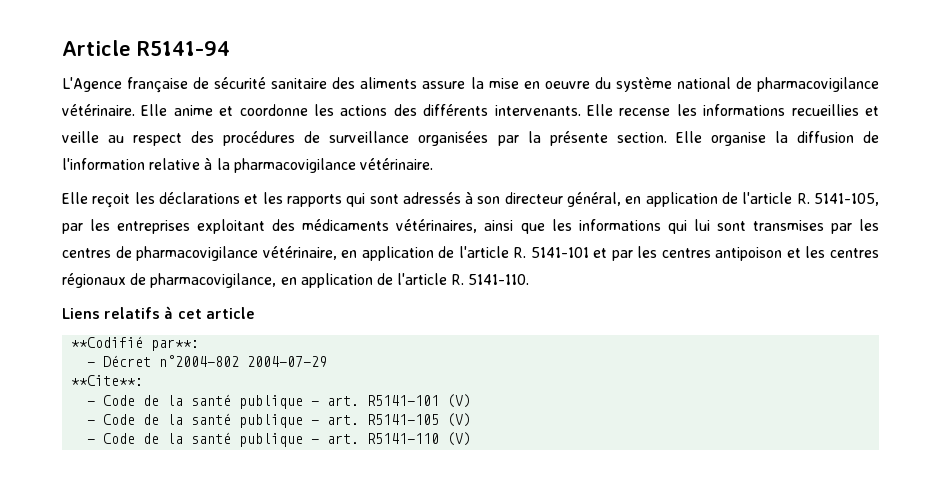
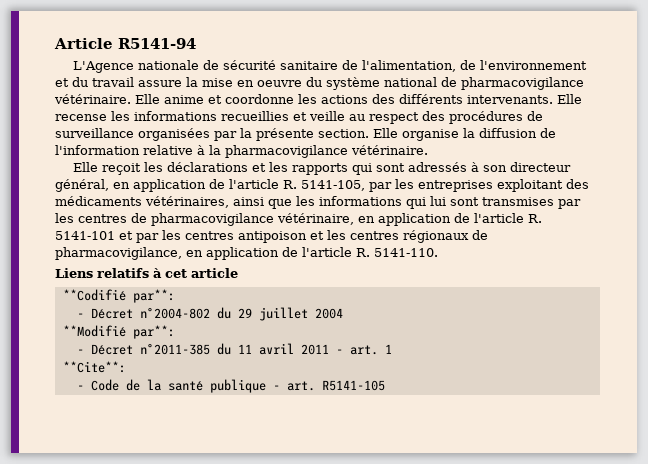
[127,77,189,93] française -> [138,60,200,70] nationale
[332,77,418,89] des aliments -> [342,60,588,72] [55,77,134,87] de l'alimentation, de l'environnement et du travail
[247,356,328,367] [71,375,144,386] [87,394,472,409] 2004-07-29 // **Cite**: // - Code de la santé publique - art. R5141-101 (V) -> [216,307,343,321] [62,325,175,339] [76,343,392,355] [62,361,126,373] du 29 juillet 2004 // **Modifié par**: // - Décret n°2011-385 du 11 avril 2011 - art. 1 // **Cite**:
[447,413,472,427] [87,432,472,447] (V) // - Code de la santé publique - art. R5141-110 (V) -> (385, 385) none

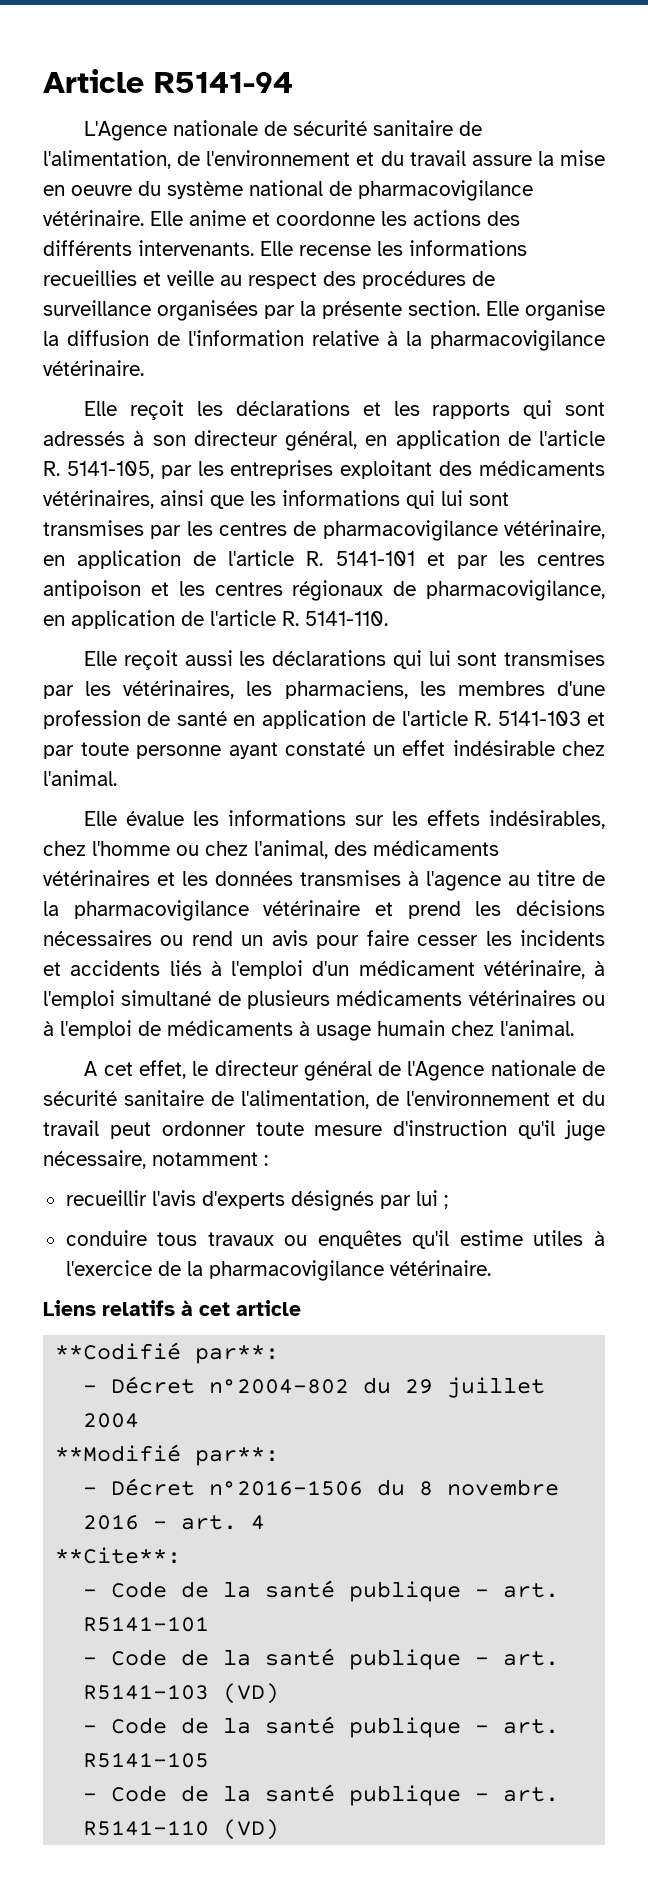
(438, 252) none -> [84,650,605,670] [43,680,605,699] [43,710,606,729] [43,740,605,759] [43,770,117,786] [84,810,605,829] [43,840,499,859] [43,870,605,891] [43,900,605,921] [43,930,606,949] [43,960,605,979] [43,990,605,1009] [43,1020,574,1041] [84,1060,605,1081] [43,1090,605,1109] [43,1120,605,1141] [43,1150,268,1169] [65,1190,448,1211] [65,1230,605,1249] [65,1260,491,1281] // Elle reçoit aussi les déclarations qui lui sont transmises par les vétérinaires, les pharmaciens, les membres d'une profession de santé en application de l'article R. 5141-103 et par toute personne ayant constaté un effet indésirable chez l'animal. // Elle évalue les informations sur les effets indésirables, chez l'homme ou chez l'animal, des médicaments vétérinaires et les données transmises à l'agence au titre de la pharmacovigilance vétérinaire et prend les décisions nécessaires ou rend un avis pour faire cesser les incidents et accidents liés à l'emploi d'un médicament vétérinaire, à l'emploi simultané de plusieurs médicaments vétérinaires ou à l'emploi de médicaments à usage humain chez l'animal. // A cet effet, le directeur général de l'Agence nationale de sécurité sanitaire de l'alimentation, de l'environnement et du travail peut ordonner toute mesure d'instruction qu'il juge nécessaire, notamment : // recueillir l'avis d'experts désignés par lui ; // conduire tous travaux ou enquêtes qu'il estime utiles à l'exercice de la pharmacovigilance vétérinaire.
[139,343,392,355] n°2011-385 du 11 avril 2011 - art. 1 -> [209,1479,560,1496] [83,1514,266,1530] n°2016-1506 du 8 novembre 2016 - art. 4
(126, 367) none -> [83,1580,560,1602] [83,1616,210,1632] [83,1648,560,1670] [83,1683,280,1704] // - Code de la santé publique - art. R5141-101 // - Code de la santé publique - art. R5141-103 (VD)
(385, 385) none -> [83,1784,560,1806] [83,1819,280,1840] // - Code de la santé publique - art. R5141-110 (VD)

